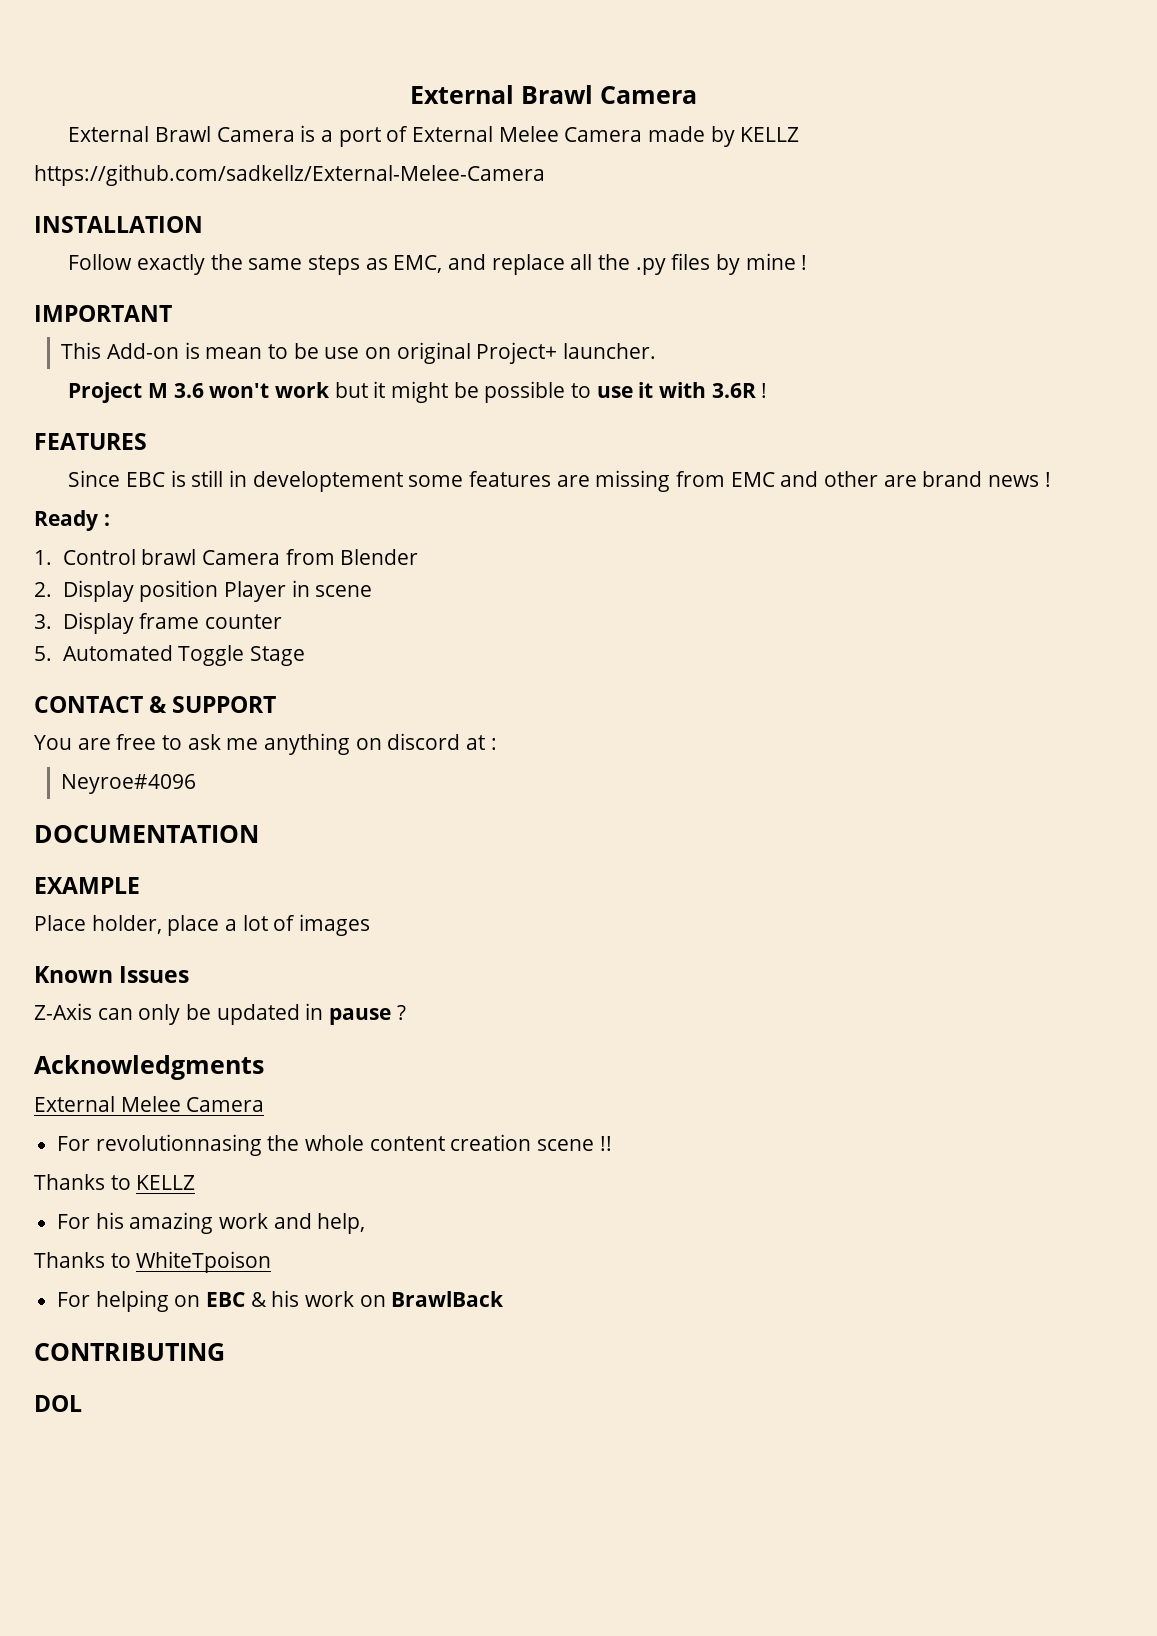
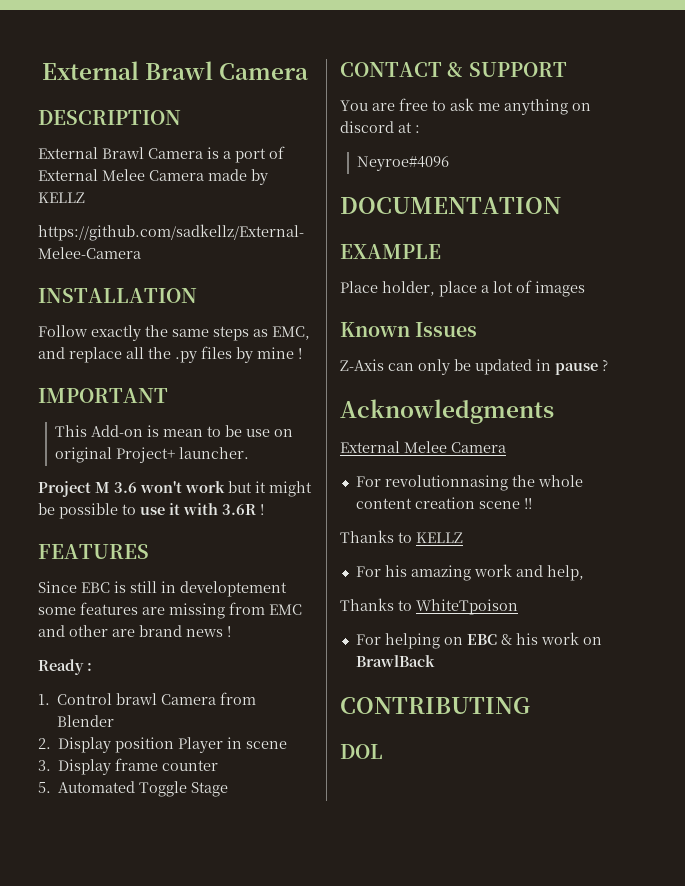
[409,85,697,104] External Brawl Camera -> [41,61,310,80] [38,110,181,125] External Brawl Camera // DESCRIPTION

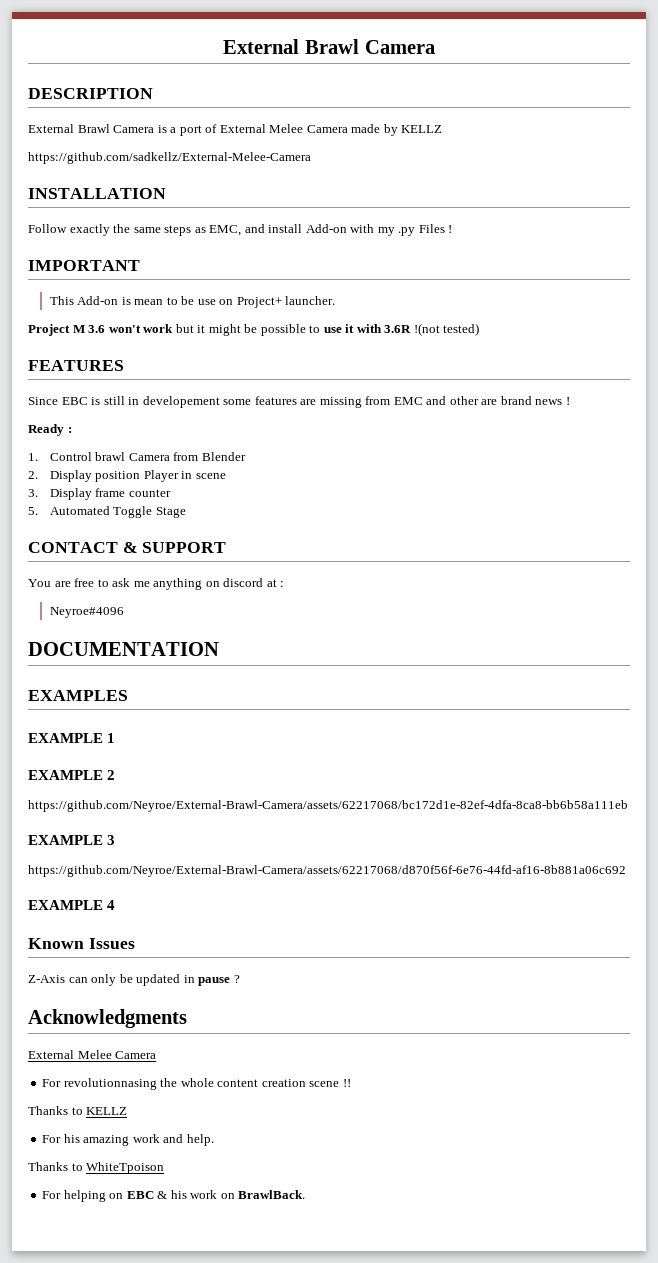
[69,346,294,363] replace all the .py files by mine -> [268,224,445,236] install Add-on with my .py Files
[54,447,112,463] original -> (234, 302) none
[260,504,264,515] ! -> [413,323,480,336] !(not tested)
[180,581,287,597] developtement -> [142,396,220,408] developement
[340,244,441,259] [340,280,585,297] // EXAMPLE // Place holder, place a lot of images -> [28,690,128,701] [28,733,116,743] [28,770,116,780] [28,800,628,812] [28,835,116,845] [28,865,626,877] [28,900,116,910] // EXAMPLES // EXAMPLE 1 // EXAMPLE 2 // https://github.com/Neyroe/External-Brawl-Camera/assets/62217068/bc172d1e-82ef-4dfa-8ca8-bb6b58a111eb // EXAMPLE 3 // https://github.com/Neyroe/External-Brawl-Camera/assets/62217068/d870f56f-6e76-44fd-af16-8b881a06c692 // EXAMPLE 4
[546,565,584,581] help, -> [186,1134,214,1146] help.
[355,655,435,667] [340,697,530,714] [340,744,383,759] BrawlBack // CONTRIBUTING // DOL -> [238,1190,306,1199] BrawlBack.

